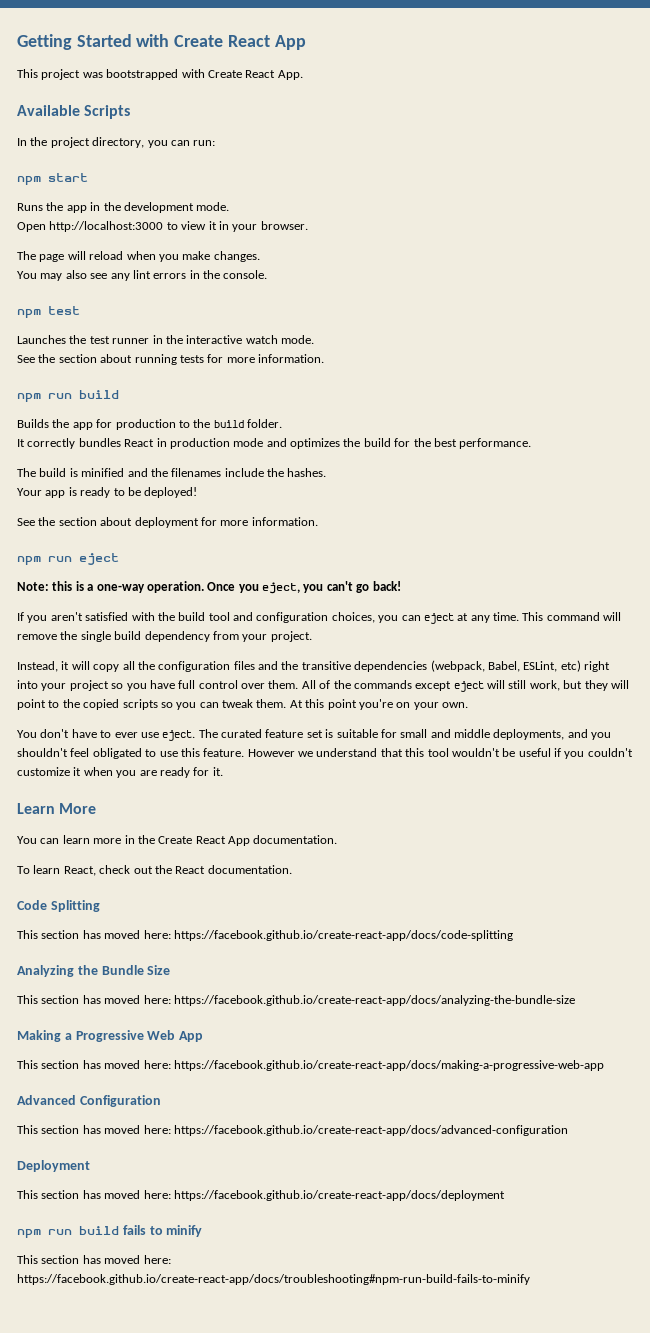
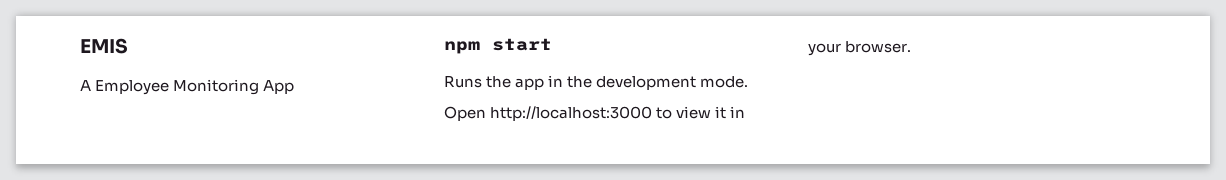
[17,34,306,50] [17,69,303,80] [17,105,131,119] [17,137,216,148] Getting Started with Create React App // This project was bootstrapped with Create React App. // Available Scripts // In the project directory, you can run: -> [80,38,128,54] [80,79,295,95] EMIS // A Employee Monitoring App
[17,251,260,262] [17,270,268,281] [17,306,80,318] [17,335,314,344] [17,354,324,365] [17,390,119,402] [17,419,282,430] [17,438,532,449] [17,468,327,477] [17,487,198,498] [17,517,318,528] [17,553,119,565] [17,581,401,594] [17,612,622,624] [17,631,312,642] [17,660,610,672] [17,680,629,692] [17,699,468,710] [17,729,612,741] [17,748,633,759] [17,767,223,778] [17,803,97,814] [17,835,338,846] [17,865,292,876] [17,900,100,912] [17,930,513,941] [17,965,171,977] [17,995,575,1006] [17,1030,204,1042] [17,1060,604,1071] [17,1095,161,1107] [17,1125,568,1136] [17,1160,90,1172] [17,1190,505,1201] [17,1225,203,1238] [17,1255,171,1264] [17,1274,530,1285] // The page will reload when you make changes. // You may also see any lint errors in the console. // npm test // Launches the test runner in the interactive watch mode. // See the section about running tests for more information. // npm run build // Builds the app for production to the build folder. // It correctly bundles React in production mode and optimizes the build for the best performance. // The build is minified and the filenames include the hashes. // Your app is ready to be deployed! // See the section about deployment for more information. // npm run eject // Note: this is a one-way operation. Once you eject, you can't go back! // If you aren't satisfied with the build tool and configuration choices, you can eject at any time. This command will remove the single build dependency from your project. // Instead, it will copy all the configuration files and the transitive dependencies (webpack, Babel, ESLint, etc) right into your project so you have full control over them. All of the commands except eject will still work, but they will point to the copied scripts so you can tweak them. At this point you're on your own. // You don't have to ever use eject. The curated feature set is suitable for small and middle deployments, and you shouldn't feel obligated to use this feature. However we understand that this tool wouldn't be useful if you couldn't customize it when you are ready for it. // Learn More // You can learn more in the Create React App documentation. // To learn React, check out the React documentation. // Code Splitting // This section has moved here: https://facebook.github.io/create-react-app/docs/code-splitting // Analyzing the Bundle Size // This section has moved here: https://facebook.github.io/create-react-app/docs/analyzing-the-bundle-size // Making a Progressive Web App // This section has moved here: https://facebook.github.io/create-react-app/docs/making-a-progressive-web-app // Advanced Configuration // This section has moved here: https://facebook.github.io/create-react-app/docs/advanced-configuration // Deployment // This section has moved here: https://facebook.github.io/create-react-app/docs/deployment // npm run build fails to minify // This section has moved here: https://facebook.github.io/create-react-app/docs/troubleshooting#npm-run-build-fails-to-minify -> (912, 47) none

